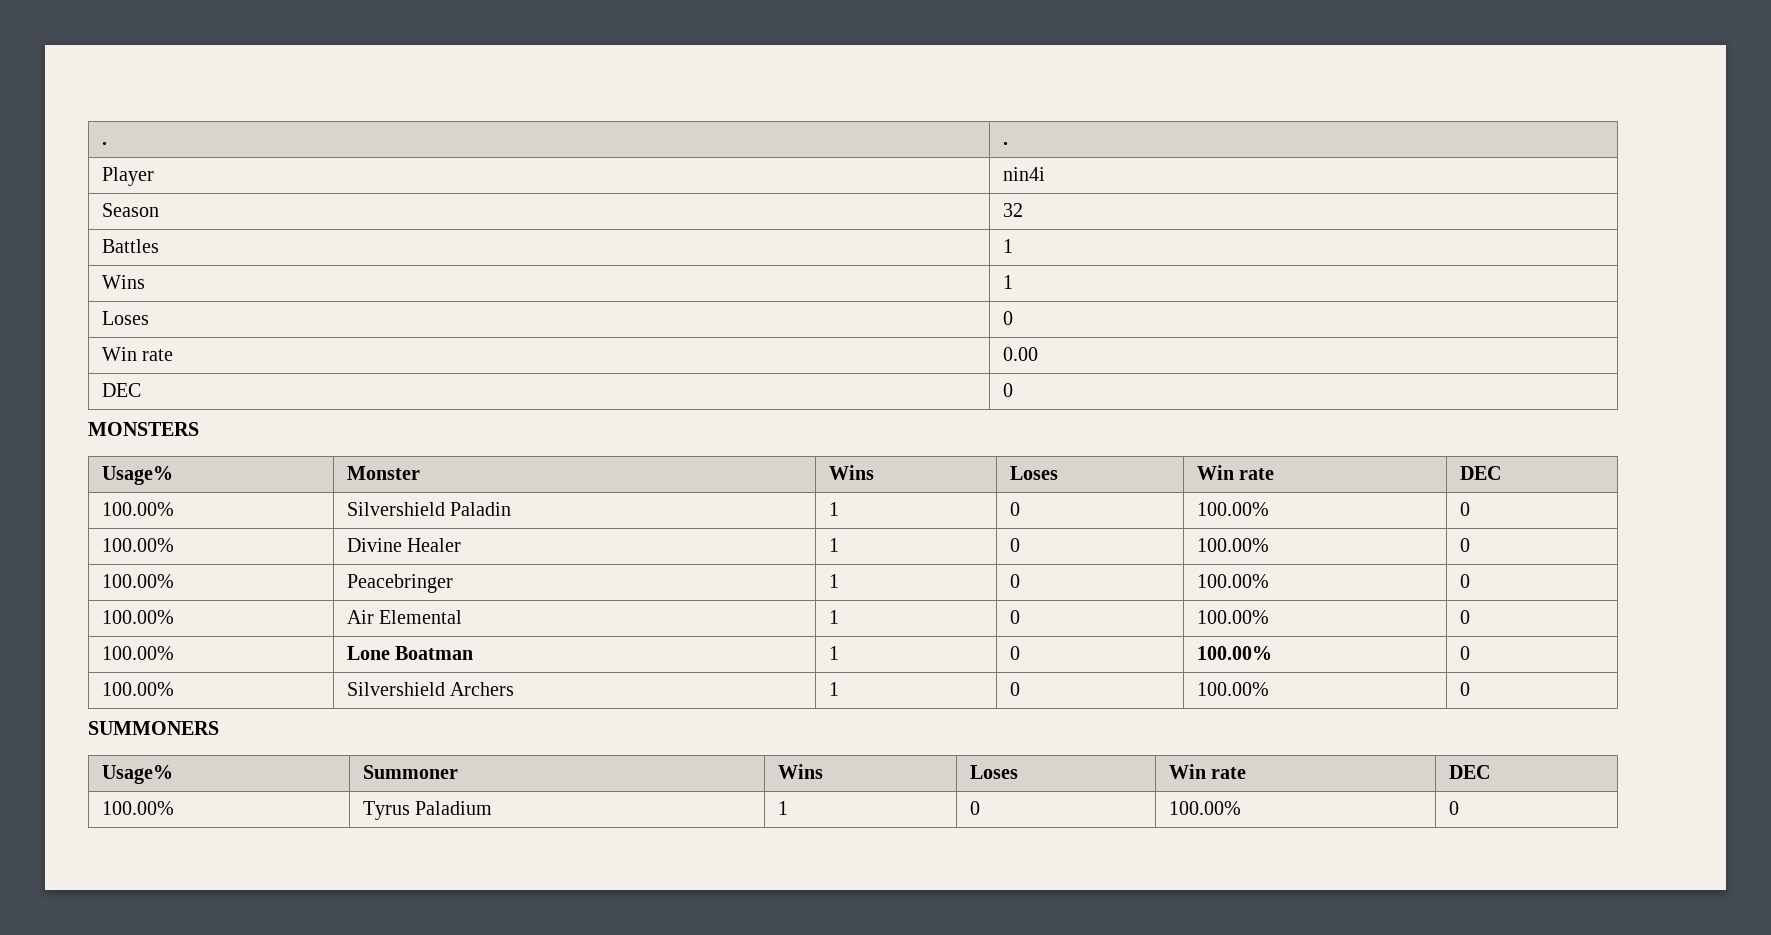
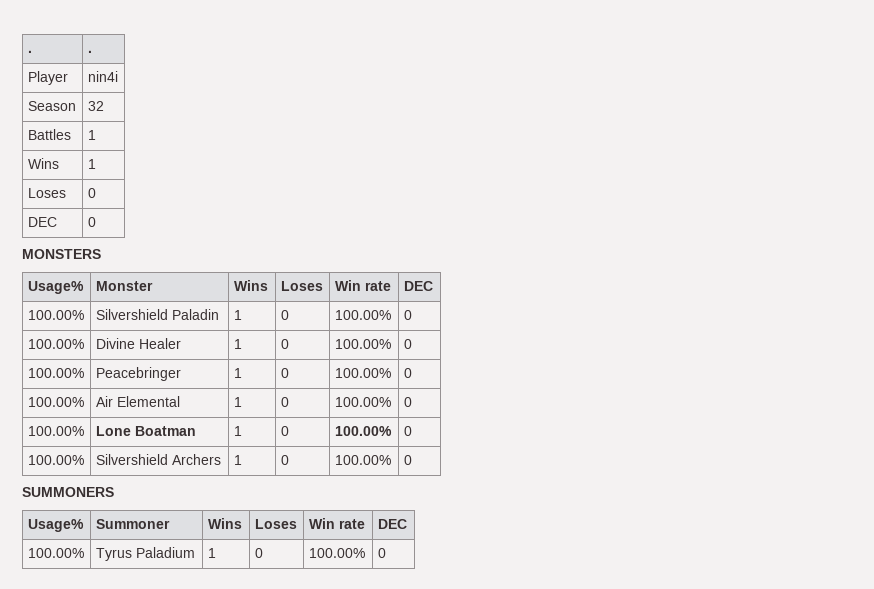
[102,347,174,361] [1003,347,1039,361] // Win rate | 0.00 -> (96, 193) none

